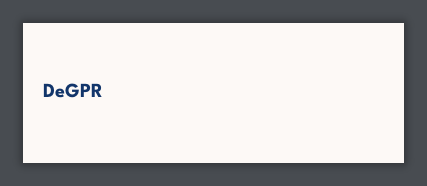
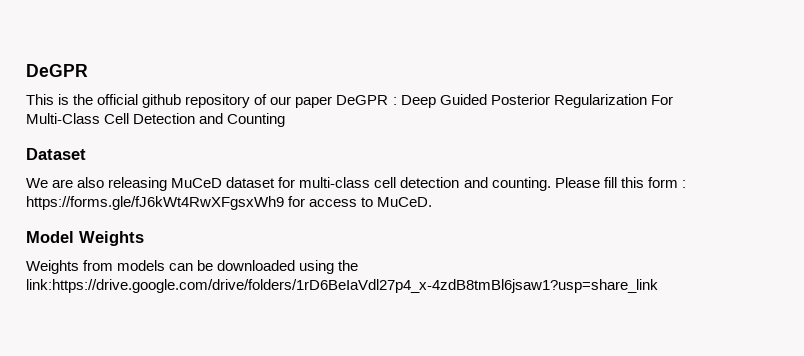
[43,83,103,98] DeGPR -> [26,64,88,77] [26,94,673,108] [26,113,286,127] [26,148,86,160] [26,177,686,191] [26,196,433,210] [26,231,144,246] [26,260,359,274] [26,279,658,293] DeGPR // This is the official github repository of our paper DeGPR : Deep Guided Posterior Regularization For Multi-Class Cell Detection and Counting // Dataset // We are also releasing MuCeD dataset for multi-class cell detection and counting. Please fill this form : https://forms.gle/fJ6kWt4RwXFgsxWh9 for access to MuCeD. // Model Weights // Weights from models can be downloaded using the link:https://drive.google.com/drive/folders/1rD6BeIaVdl27p4_x-4zdB8tmBl6jsaw1?usp=share_link

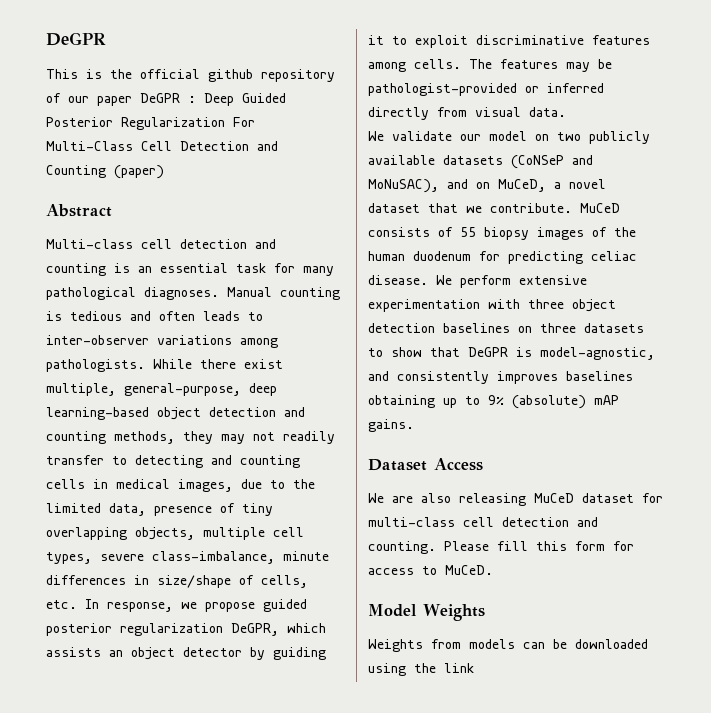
(286, 120) none -> [114,165,164,179] [46,204,112,217] [46,239,276,249] [46,263,334,276] [46,287,340,300] [46,311,263,321] [46,335,278,348] [46,359,283,372] [46,383,277,396] [46,407,305,420] [46,431,335,444] [46,455,300,468] [46,479,315,492] [46,503,273,516] [46,527,304,540] [46,551,329,564] [46,575,308,588] [46,599,307,612] [46,623,326,636] [46,647,326,660] [368,35,650,48] [368,59,612,72] [368,83,604,96] [368,107,566,120] [368,131,650,144] [368,155,593,169] [368,179,606,193] [368,203,620,213] [368,227,636,240] [368,251,637,264] [368,275,587,288] [368,299,616,312] [368,323,644,333] [368,347,655,360] [368,371,633,384] [368,395,619,409] [368,419,414,432] (paper) // Abstract // Multi-class cell detection and counting is an essential task for many pathological diagnoses. Manual counting is tedious and often leads to inter-observer variations among pathologists. While there exist multiple, general-purpose, deep learning-based object detection and counting methods, they may not readily transfer to detecting and counting cells in medical images, due to the limited data, presence of tiny overlapping objects, multiple cell types, severe class-imbalance, minute differences in size/shape of cells, etc. In response, we propose guided posterior regularization DeGPR, which assists an object detector by guiding it to exploit discriminative features among cells. The features may be pathologist-provided or inferred directly from visual data. // We validate our model on two publicly available datasets (CoNSeP and MoNuSAC), and on MuCeD, a novel dataset that we contribute. MuCeD consists of 55 biopsy images of the human duodenum for predicting celiac disease. We perform extensive experimentation with three object detection baselines on three datasets to show that DeGPR is model-agnostic, and consistently improves baselines obtaining up to 9% (absolute) mAP gains.
(86, 154) none -> [434,458,483,471] Access
[681,180,686,188] [26,196,284,210] : https://forms.gle/fJ6kWt4RwXFgsxWh9 -> (605, 546) none
[26,279,658,293] link:https://drive.google.com/drive/folders/1rD6BeIaVdl27p4_x-4zdB8tmBl6jsaw1?usp=share_link -> [444,663,474,673] link

